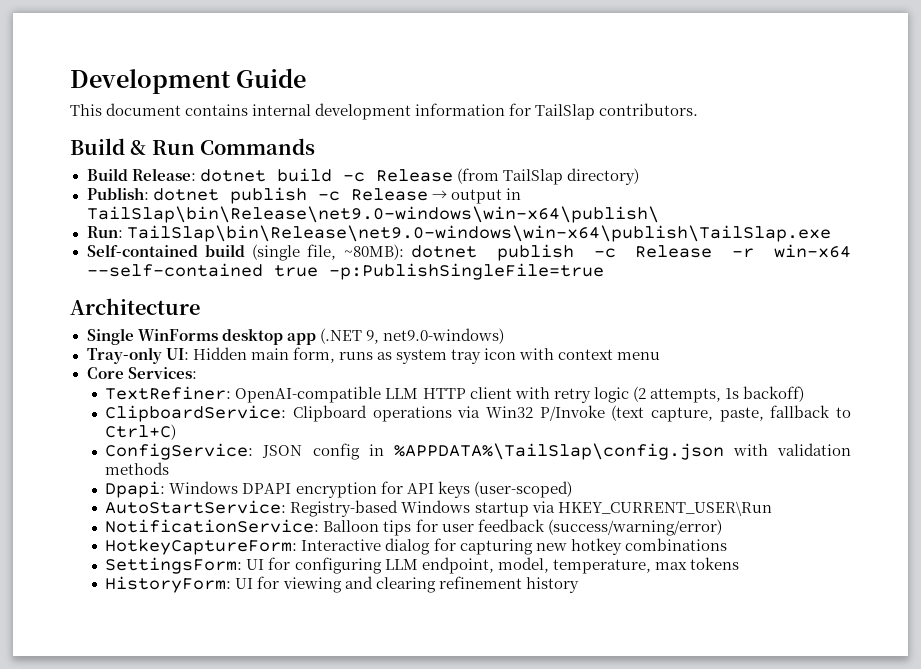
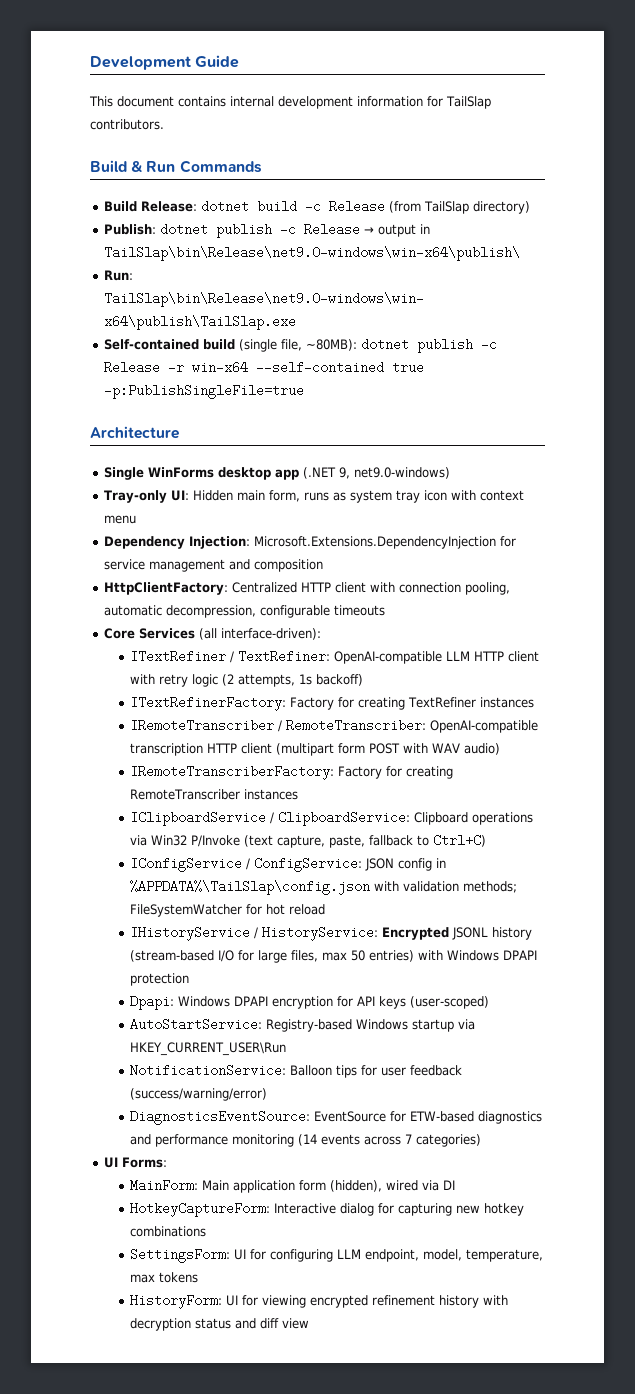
[86,367,197,379] Core Services: // -> [104,536,517,549] [104,559,324,572] [104,582,511,595] [104,605,386,618] [104,628,322,640] [130,650,235,663] Dependency Injection: Microsoft.Extensions.DependencyInjection for service management and composition // HttpClientFactory: Centralized HTTP client with connection pooling, automatic decompression, configurable timeouts // Core Services (all interface-driven): // ITextRefiner /
(804, 394) none -> [130,696,535,711] [130,719,539,733] [130,743,501,756] [130,765,454,780] [130,789,299,800] [130,811,275,826] ITextRefinerFactory: Factory for creating TextRefiner instances // IRemoteTranscriber / RemoteTranscriber: OpenAI-compatible transcription HTTP client (multipart form POST with WAV audio) // IRemoteTranscriberFactory: Factory for creating RemoteTranscriber instances // IClipboardService /
(177, 432) none -> [130,857,251,872] IConfigService /
[105,462,170,475] methods -> [463,881,518,893] [130,904,326,917] [130,926,533,941] [130,950,538,963] [130,973,190,986] methods; FileSystemWatcher for hot reload // IHistoryService / HistoryService: Encrypted JSONL history (stream-based I/O for large files, max 50 entries) with Windows DPAPI protection
(722, 527) none -> [130,1110,543,1125] [130,1134,482,1147] [104,1157,168,1168] [130,1179,456,1193] // DiagnosticsEventSource: EventSource for ETW-based diagnostics and performance monitoring (14 events across 7 categories) // UI Forms: // MainForm: Main application form (hidden), wired via DI
[344,576,579,593] and clearing refinement history -> [310,1295,509,1308] [130,1318,310,1331] encrypted refinement history with decryption status and diff view

